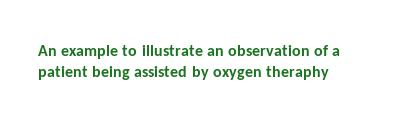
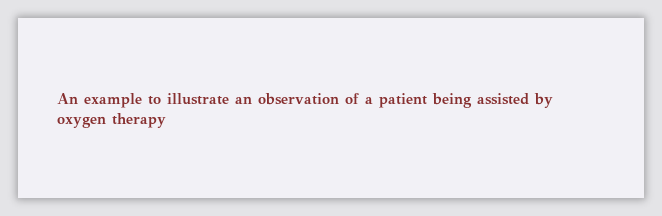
[265,66,329,80] theraphy -> [112,113,166,128] therapy

